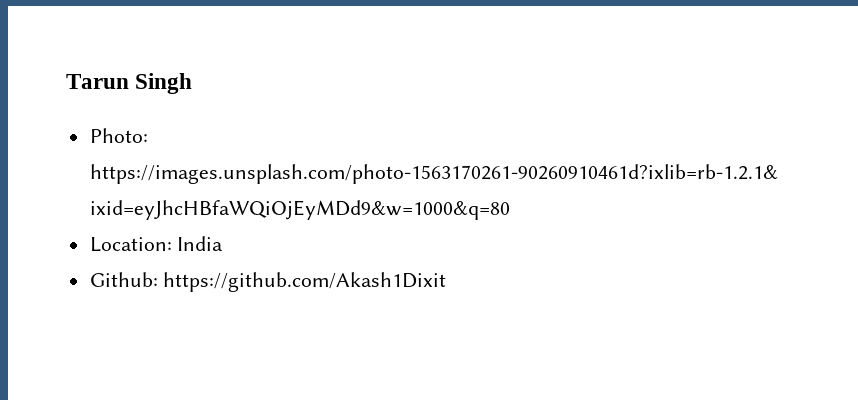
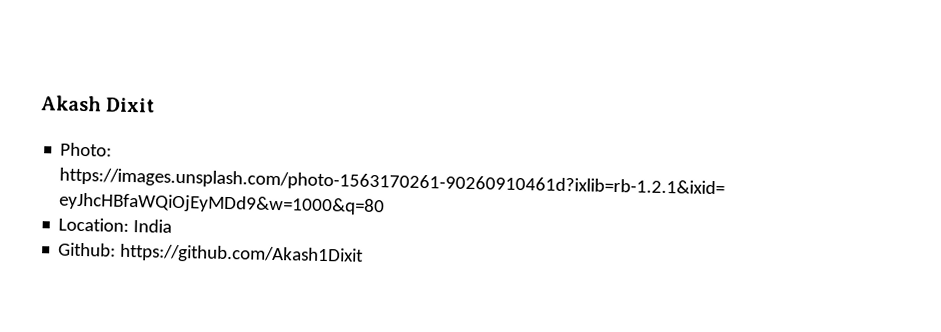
[66,73,193,94] Tarun Singh -> [41,95,156,113] Akash Dixit

